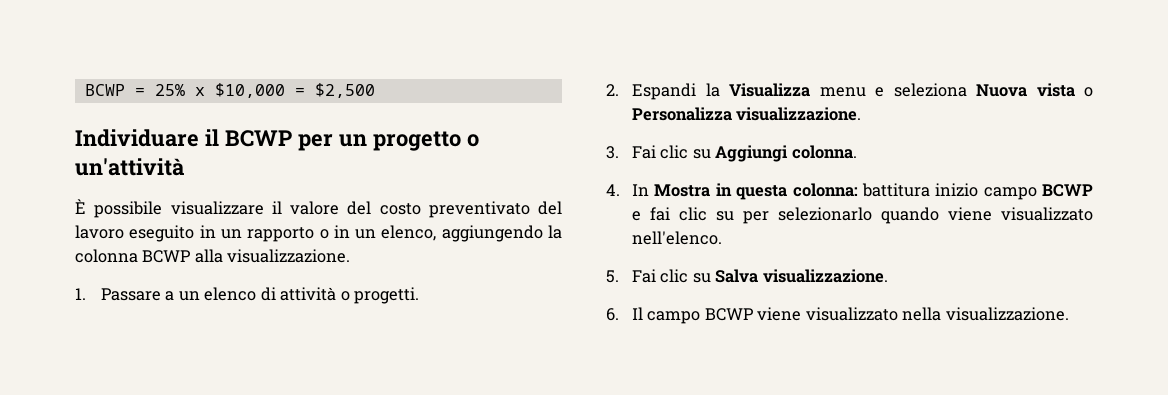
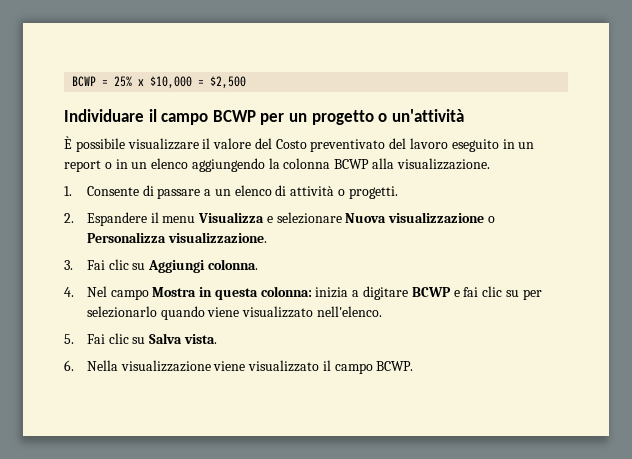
(219, 137) none -> [161,113,209,125] campo
[379,203,421,215] costo -> [275,139,307,149] Costo
[247,227,315,242] rapporto -> [64,160,101,172] report
[381,225,437,241] elenco, -> [151,158,189,169] elenco
[101,288,162,301] Passare -> [86,185,201,199] Consente di passare
[632,83,1075,100] Espandi la Visualizza menu e seleziona Nuova vista -> [86,212,485,226] Espandere il menu Visualizza e selezionare Nuova visualizzazione
[632,184,650,196] In -> [86,286,149,300] Nel campo
[861,183,1037,200] battitura inizio campo -> [315,286,408,300] inizia a digitare
[762,269,888,283] visualizzazione. -> [183,334,217,344] vista.
[632,307,1069,324] Il campo BCWP viene visualizzato nella visualizzazione. -> [86,360,414,374] Nella visualizzazione viene visualizzato il campo BCWP.

